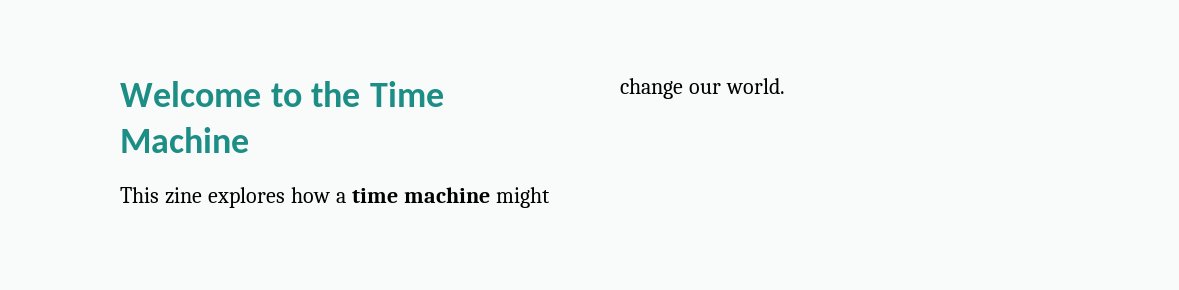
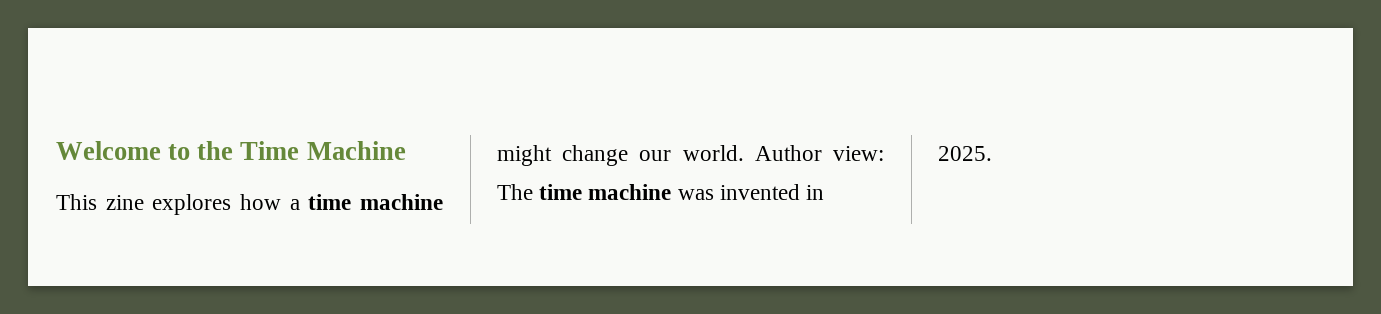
(785, 86) none -> [754,145,884,161] [497,184,825,200] [938,146,992,161] Author view: The time machine was invented in 2025.

